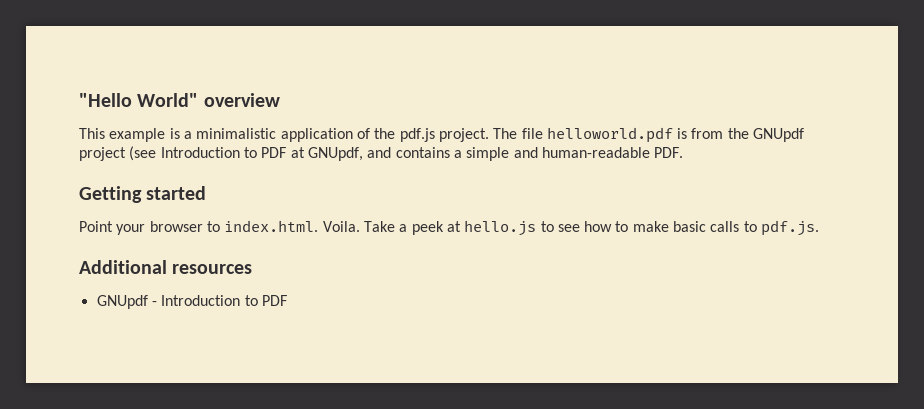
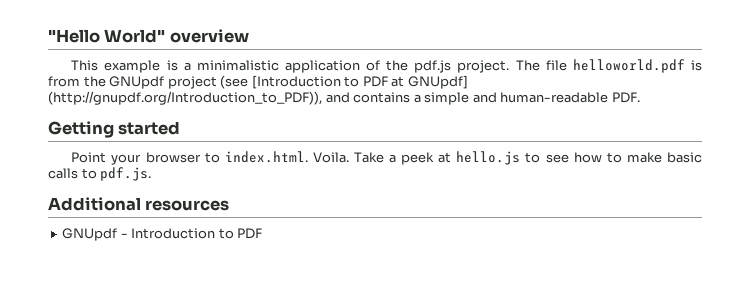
[160,147,240,158] Introduction -> [251,75,341,89] [Introduction
[307,147,363,161] GNUpdf, -> [407,75,468,89] [48,91,322,105] GNUpdf] (http://gnupdf.org/Introduction_to_PDF)),

